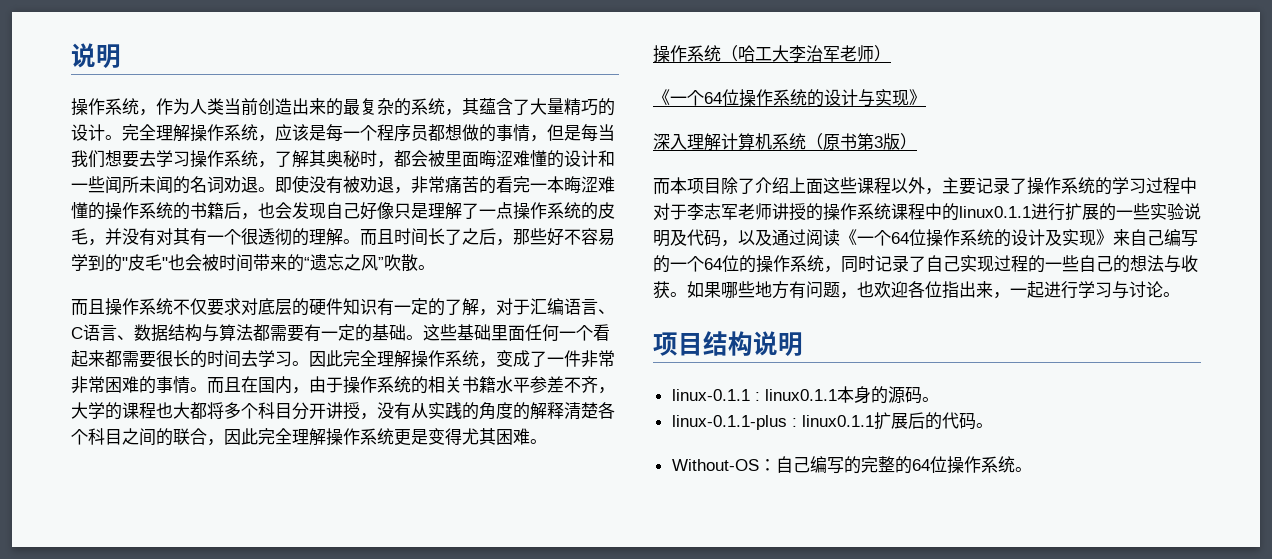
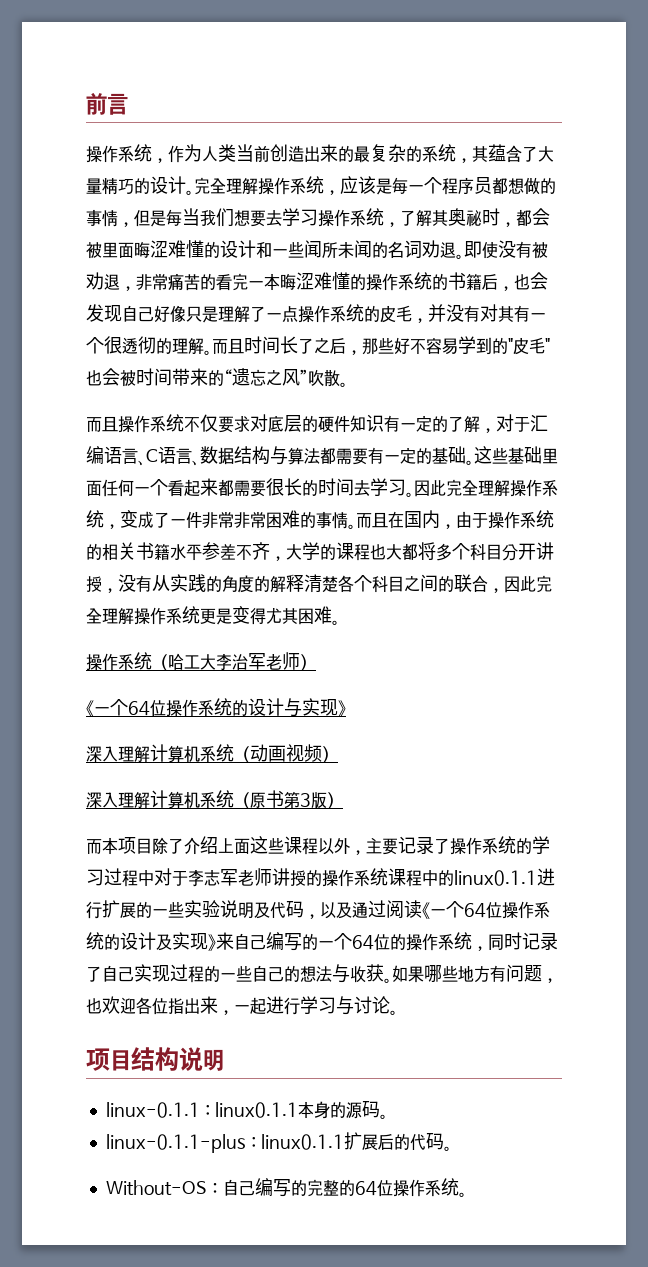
[71,43,121,68] 说明 -> [86,92,128,115] 前言
(926, 97) none -> [86,744,338,763] // 深入理解计算机系统（动画视频）

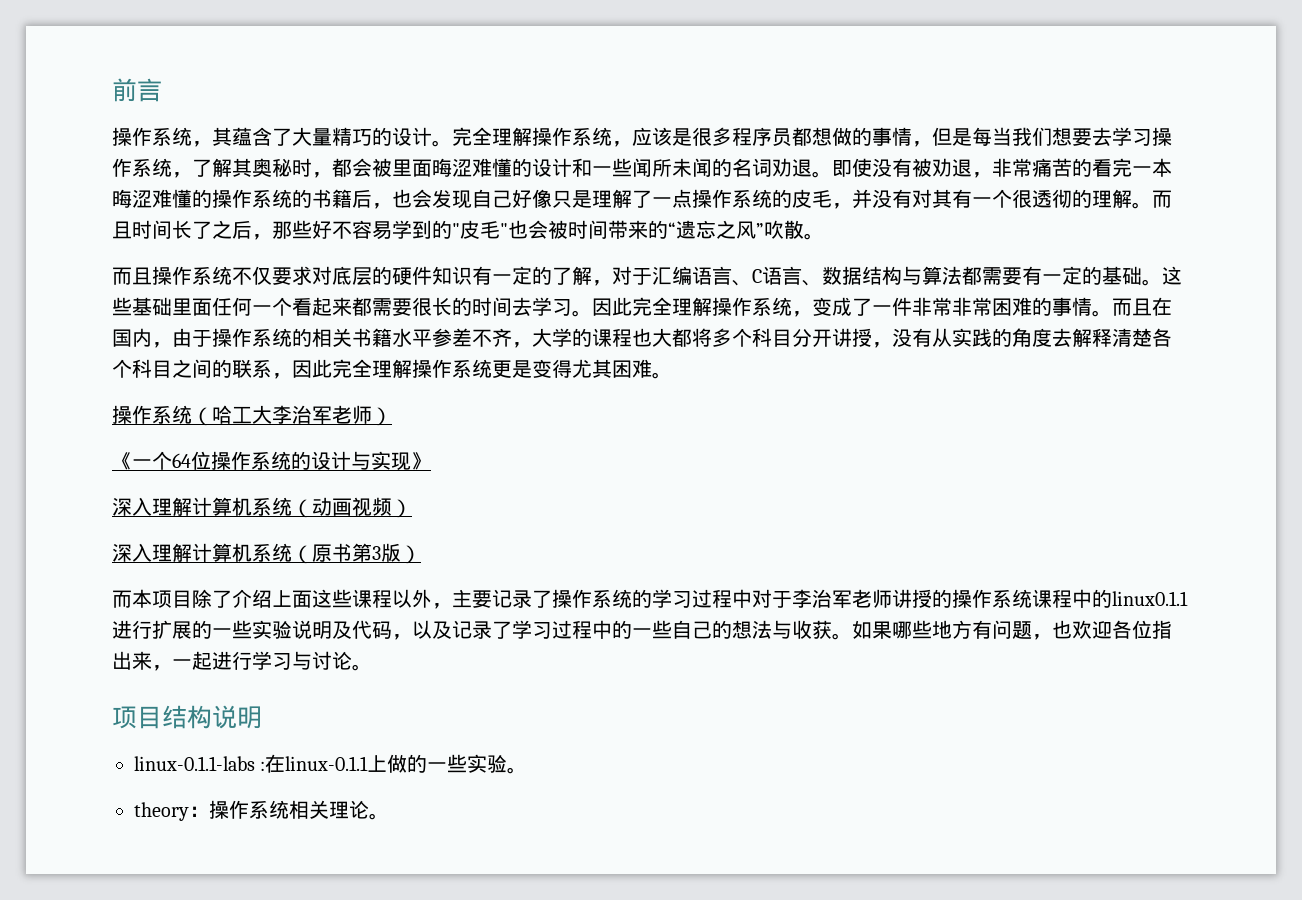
[168,144,472,163] 作为人类当前创造出来的最复杂的系统， -> (212, 144) none
[392,177,442,194] 每一个 -> [692,127,732,146] 很多
[254,575,270,592] 的 -> [1052,328,1072,347] 去
[472,575,488,593] 合 -> [252,359,272,378] 系
[204,870,220,886] 志 -> [812,589,832,608] 治
[352,900,550,919] [86,932,558,951] [86,964,204,983] 通过阅读《一个64位操作系统的设计及实现》来自己编写的一个64位的操作系统，同时记录了自己实现过程 -> [452,620,612,639] 记录了学习过程中
[105,1101,388,1119] [105,1132,452,1153] [105,1178,459,1197] linux-0.1.1 : linux0.1.1本身的源码。 // linux-0.1.1-plus : linux0.1.1扩展后的代码。 // Without-OS：自己编写的完整的64位操作系统 -> [134,754,528,774] [134,800,369,821] linux-0.1.1-labs :在linux-0.1.1上做的一些实验。 // theory：操作系统相关理论

